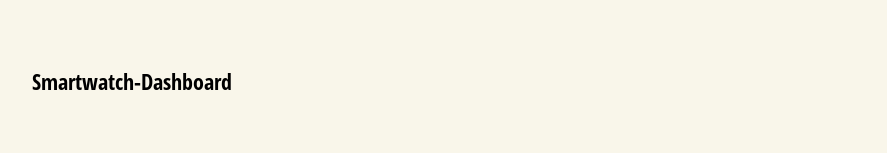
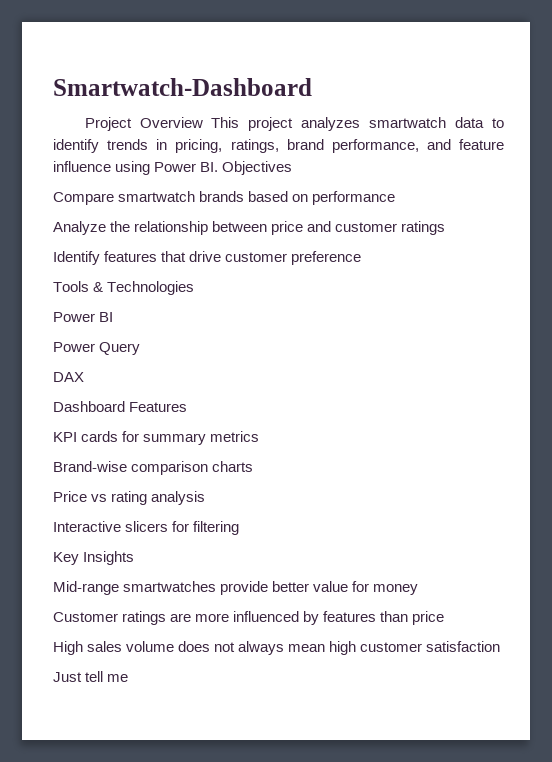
(232, 81) none -> [84,117,504,131] [53,139,504,153] [53,161,293,175] [53,191,396,205] [53,221,446,235] [53,251,362,265] [53,281,195,295] [53,312,114,322] [53,342,141,355] [53,372,84,382] [53,401,188,412] [53,431,260,445] [53,461,254,475] [53,491,206,505] [53,521,240,535] [53,551,135,565] [53,581,419,595] [53,611,445,625] [53,641,501,655] [53,671,129,682] // Project Overview This project analyzes smartwatch data to identify trends in pricing, ratings, brand performance, and feature influence using Power BI. Objectives // Compare smartwatch brands based on performance // Analyze the relationship between price and customer ratings // Identify features that drive customer preference // Tools & Technologies // Power BI // Power Query // DAX // Dashboard Features // KPI cards for summary metrics // Brand-wise comparison charts // Price vs rating analysis // Interactive slicers for filtering // Key Insights // Mid-range smartwatches provide better value for money // Customer ratings are more influenced by features than price // High sales volume does not always mean high customer satisfaction // Just tell me

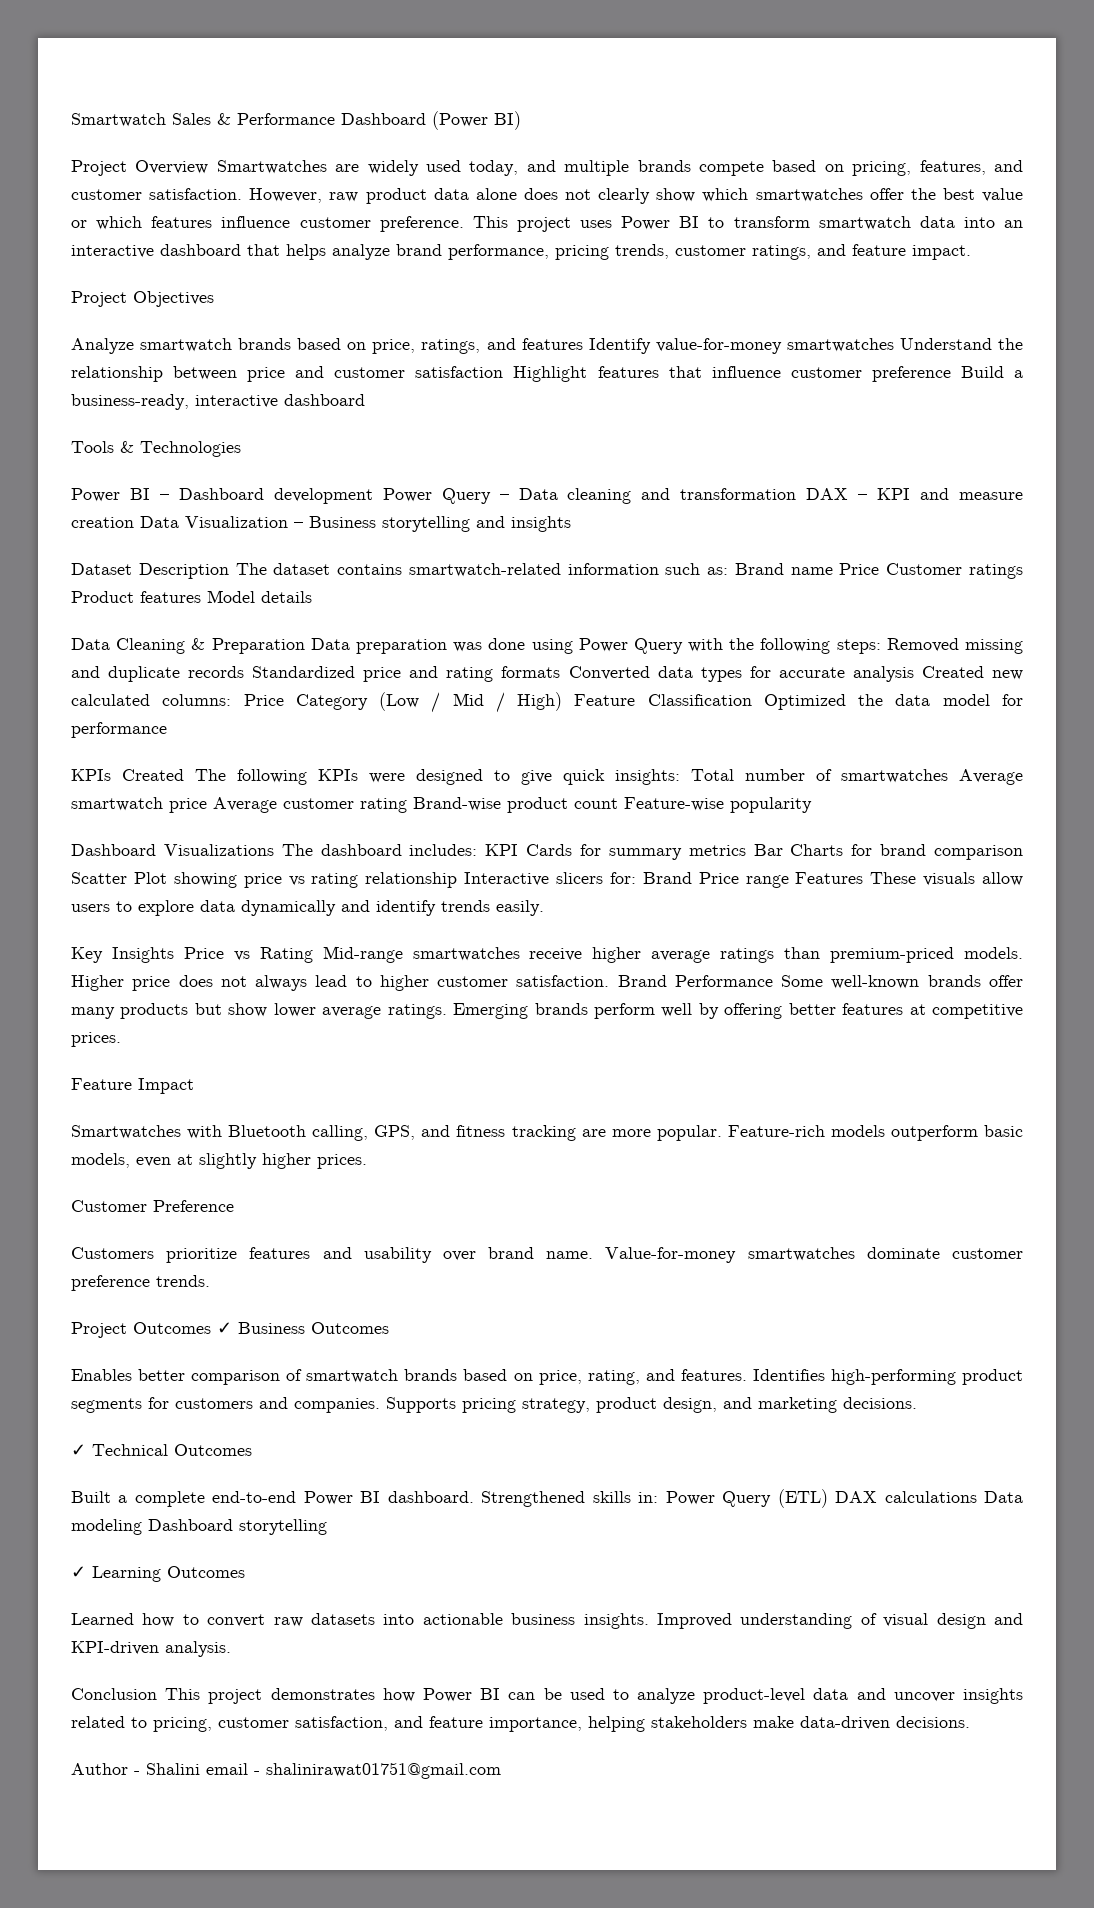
[53,78,312,96] [84,117,504,131] [53,139,504,153] [53,161,219,175] Smartwatch-Dashboard // Project Overview This project analyzes smartwatch data to identify trends in pricing, ratings, brand performance, and feature influence using Power BI. -> [71,111,521,130] [71,160,1023,176] [71,188,1023,204] [71,216,1023,232] [71,244,971,260] [71,291,127,307] Smartwatch Sales & Performance Dashboard (Power BI) // Project Overview Smartwatches are widely used today, and multiple brands compete based on pricing, features, and customer satisfaction. However, raw product data alone does not clearly show which smartwatches offer the best value or which features influence customer preference. This project uses Power BI to transform smartwatch data into an interactive dashboard that helps analyze brand performance, pricing trends, customer ratings, and feature impact. // Project
[53,191,396,205] [53,221,106,235] Compare smartwatch brands based on performance // Analyze -> [71,338,992,354] Analyze smartwatch brands based on price, ratings, and features Identify value-for-money smartwatches Understand
[401,221,446,235] [53,251,100,265] ratings // Identify -> [415,366,588,382] satisfaction Highlight
[189,251,362,265] drive customer preference -> [711,366,1024,382] [71,394,365,410] influence customer preference Build a business-ready, interactive dashboard
[53,342,141,355] [53,372,84,382] [53,401,188,412] [53,431,260,445] [53,461,254,475] [53,491,87,502] // Power Query // DAX // Dashboard Features // KPI cards for summary metrics // Brand-wise comparison charts // Price -> [159,488,1023,504] [71,516,571,532] [71,563,1023,579] [71,590,312,603] [71,638,1023,654] [71,666,1024,682] [71,692,1023,713] [71,722,167,738] [71,769,1023,785] [71,797,812,813] [71,844,1024,860] [71,872,282,888] – Dashboard development Power Query – Data cleaning and transformation DAX – KPI and measure creation Data Visualization – Business storytelling and insights // Dataset Description The dataset contains smartwatch-related information such as: Brand name Price Customer ratings Product features Model details // Data Cleaning & Preparation Data preparation was done using Power Query with the following steps: Removed missing and duplicate records Standardized price and rating formats Converted data types for accurate analysis Created new calculated columns: Price Category (Low / Mid / High) Feature Classification Optimized the data model for performance // KPIs Created The following KPIs were designed to give quick insights: Total number of smartwatches Average smartwatch price Average customer rating Brand-wise product count Feature-wise popularity // Dashboard Visualizations The dashboard includes: KPI Cards for summary metrics Bar Charts for brand comparison Scatter Plot showing price
[151,491,206,505] analysis // -> [365,872,458,888] relationship
[172,521,240,535] [53,551,135,565] [53,581,419,595] [53,611,445,625] [53,641,501,655] [53,671,129,682] for filtering // Key Insights // Mid-range smartwatches provide better value for money // Customer ratings are more influenced by features than price // High sales volume does not always mean high customer satisfaction // Just tell me -> [609,872,1023,888] [71,900,544,916] [71,946,1023,963] [71,975,1023,991] [71,1003,1023,1019] [71,1032,121,1047] [71,1078,194,1094] [71,1125,1023,1141] [71,1153,367,1169] [71,1200,234,1212] [71,1247,1023,1263] [71,1275,210,1291] [71,1322,389,1338] [71,1369,1023,1385] [71,1397,917,1413] [71,1444,252,1456] [71,1489,1024,1508] [71,1519,327,1535] [71,1566,245,1582] [71,1613,1023,1629] [71,1641,231,1657] [71,1688,1023,1704] [71,1716,970,1732] [71,1762,501,1779] for: Brand Price range Features These visuals allow users to explore data dynamically and identify trends easily. // Key Insights Price vs Rating Mid-range smartwatches receive higher average ratings than premium-priced models. Higher price does not always lead to higher customer satisfaction. Brand Performance Some well-known brands offer many products but show lower average ratings. Emerging brands perform well by offering better features at competitive prices. // Feature Impact // Smartwatches with Bluetooth calling, GPS, and fitness tracking are more popular. Feature-rich models outperform basic models, even at slightly higher prices. // Customer Preference // Customers prioritize features and usability over brand name. Value-for-money smartwatches dominate customer preference trends. // Project Outcomes ✓ Business Outcomes // Enables better comparison of smartwatch brands based on price, rating, and features. Identifies high-performing product segments for customers and companies. Supports pricing strategy, product design, and marketing decisions. // ✓ Technical Outcomes // Built a complete end-to-end Power BI dashboard. Strengthened skills in: Power Query (ETL) DAX calculations Data modeling Dashboard storytelling // ✓ Learning Outcomes // Learned how to convert raw datasets into actionable business insights. Improved understanding of visual design and KPI-driven analysis. // Conclusion This project demonstrates how Power BI can be used to analyze product-level data and uncover insights related to pricing, customer satisfaction, and feature importance, helping stakeholders make data-driven decisions. // Author - Shalini email - shalinirawat01751@gmail.com

